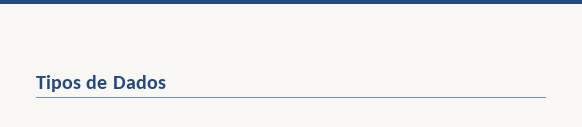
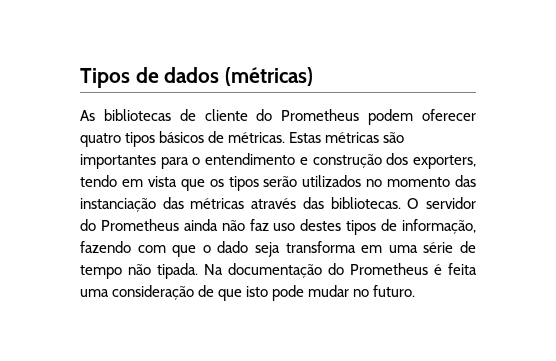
[112,75,166,89] Dados -> [164,67,314,86] [80,109,477,125] [80,131,405,147] [80,153,476,169] [80,175,476,191] [80,197,477,212] [80,219,477,235] [80,241,477,257] [80,263,477,279] [80,285,416,301] dados (métricas) // As bibliotecas de cliente do Prometheus podem oferecer quatro tipos básicos de métricas. Estas métricas são importantes para o entendimento e construção dos exporters, tendo em vista que os tipos serão utilizados no momento das instanciação das métricas através das bibliotecas. O servidor do Prometheus ainda não faz uso destes tipos de informação, fazendo com que o dado seja transforma em uma série de tempo não tipada. Na documentação do Prometheus é feita uma consideração de que isto pode mudar no futuro.

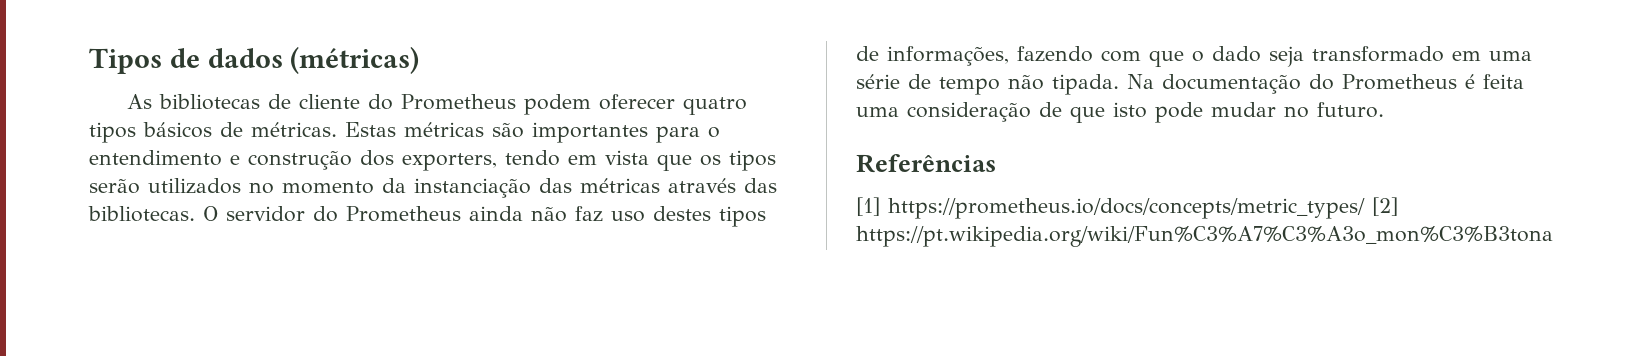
[454,175,476,187] das -> [382,178,406,193] da
[402,219,477,234] informação, -> [887,46,1009,66] informações,
[285,241,356,253] transforma -> [1312,46,1444,62] transformado
(416, 291) none -> [856,154,996,173] [856,197,1398,219] [856,226,1553,247] // Referências // [1] https://prometheus.io/docs/concepts/metric_types/ [2] https://pt.wikipedia.org/wiki/Fun%C3%A7%C3%A3o_mon%C3%B3tona

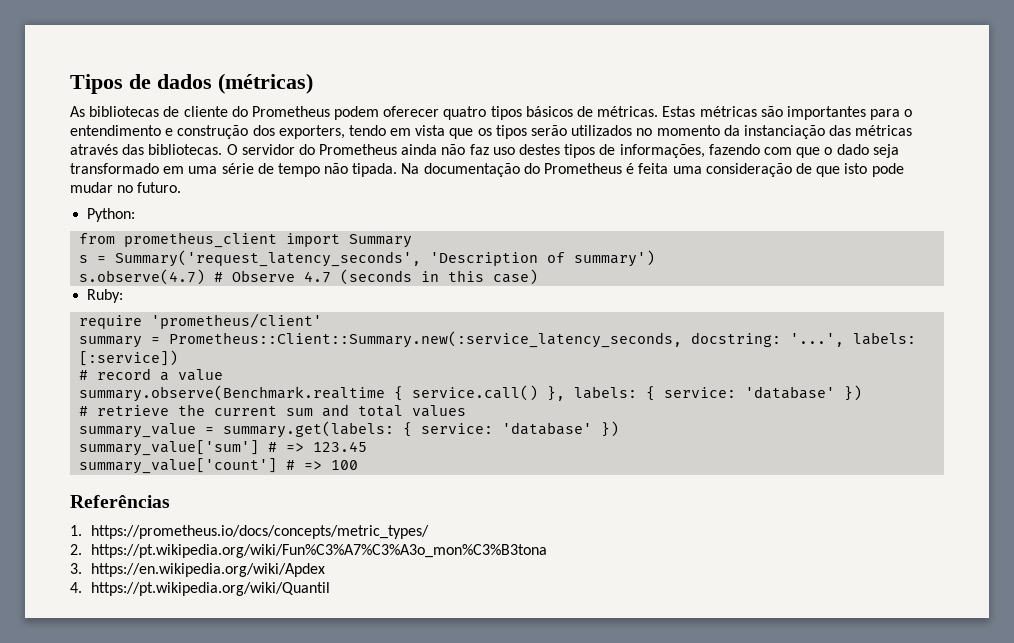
(1384, 110) none -> [87,208,136,222] [79,232,413,248] [79,250,656,267] [79,269,539,285] [87,289,124,303] [79,313,323,329] [79,331,917,348] [79,350,179,366] [79,368,224,381] [79,385,863,402] [79,404,467,417] [79,421,620,438] [79,440,368,456] [79,458,359,474] // Python: // from prometheus_client import Summary // s = Summary('request_latency_seconds', 'Description of summary') // s.observe(4.7) # Observe 4.7 (seconds in this case) // Ruby: // require 'prometheus/client' // summary = Prometheus::Client::Summary.new(:service_latency_seconds, docstring: '...', labels: [:service]) // # record a value // summary.observe(Benchmark.realtime { service.call() }, labels: { service: 'database' }) // # retrieve the current sum and total values // summary_value = summary.get(labels: { service: 'database' }) // summary_value['sum'] # => 123.45 // summary_value['count'] # => 100
[856,197,880,216] [1] -> [70,525,82,536] 1.
[1372,197,1398,216] [2] -> [70,544,82,555] // 2.
(1553, 236) none -> [70,563,325,577] [70,582,330,596] // 3. https://en.wikipedia.org/wiki/Apdex // 4. https://pt.wikipedia.org/wiki/Quantil

